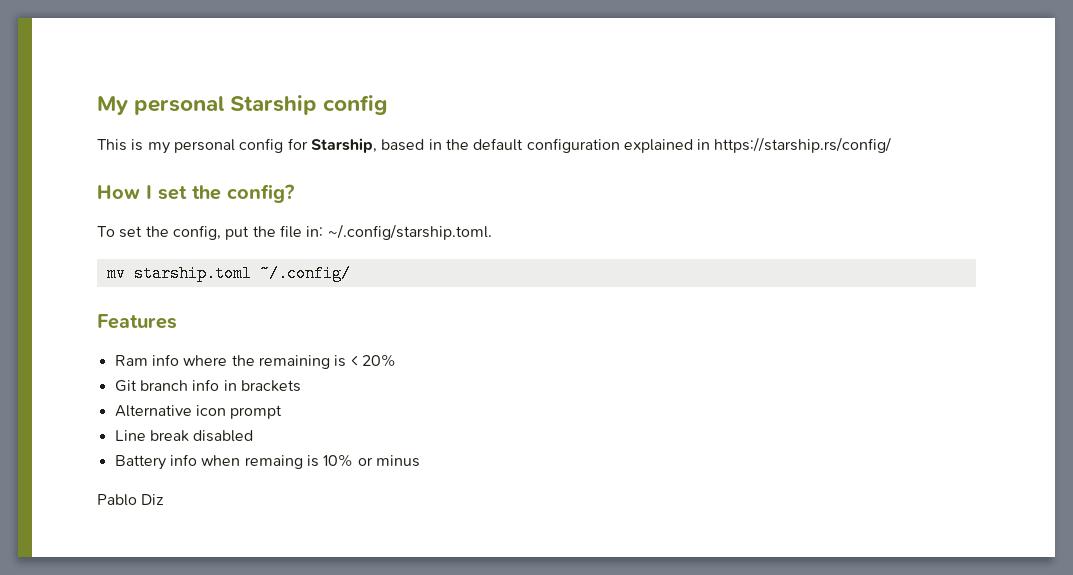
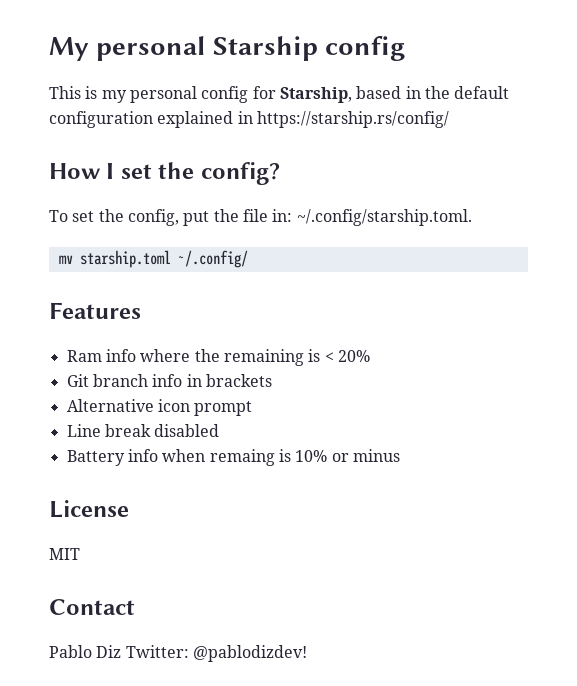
(420, 461) none -> [49,500,129,518] [49,548,80,560] [49,599,135,615] // License // MIT // Contact
(165, 499) none -> [125,645,307,662] Twitter: @pablodizdev!

